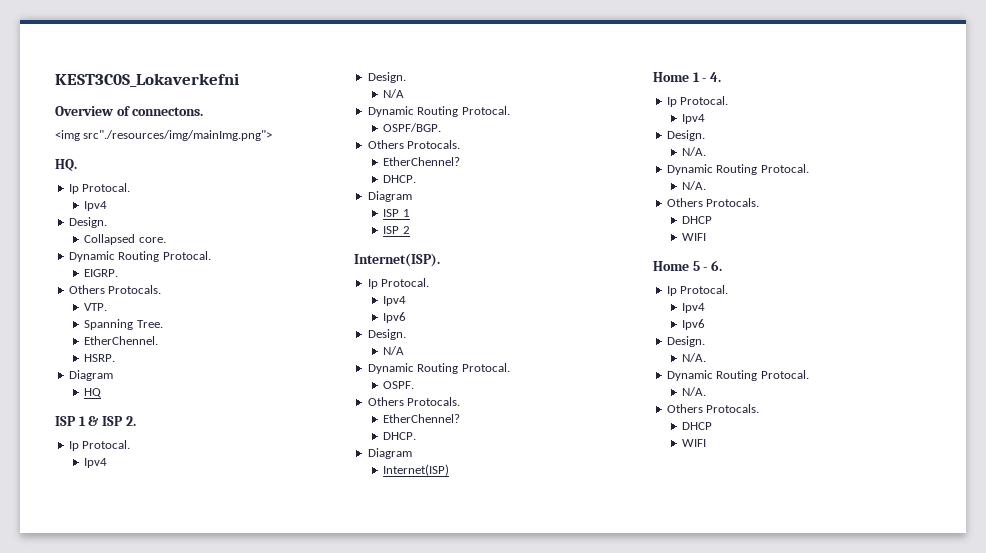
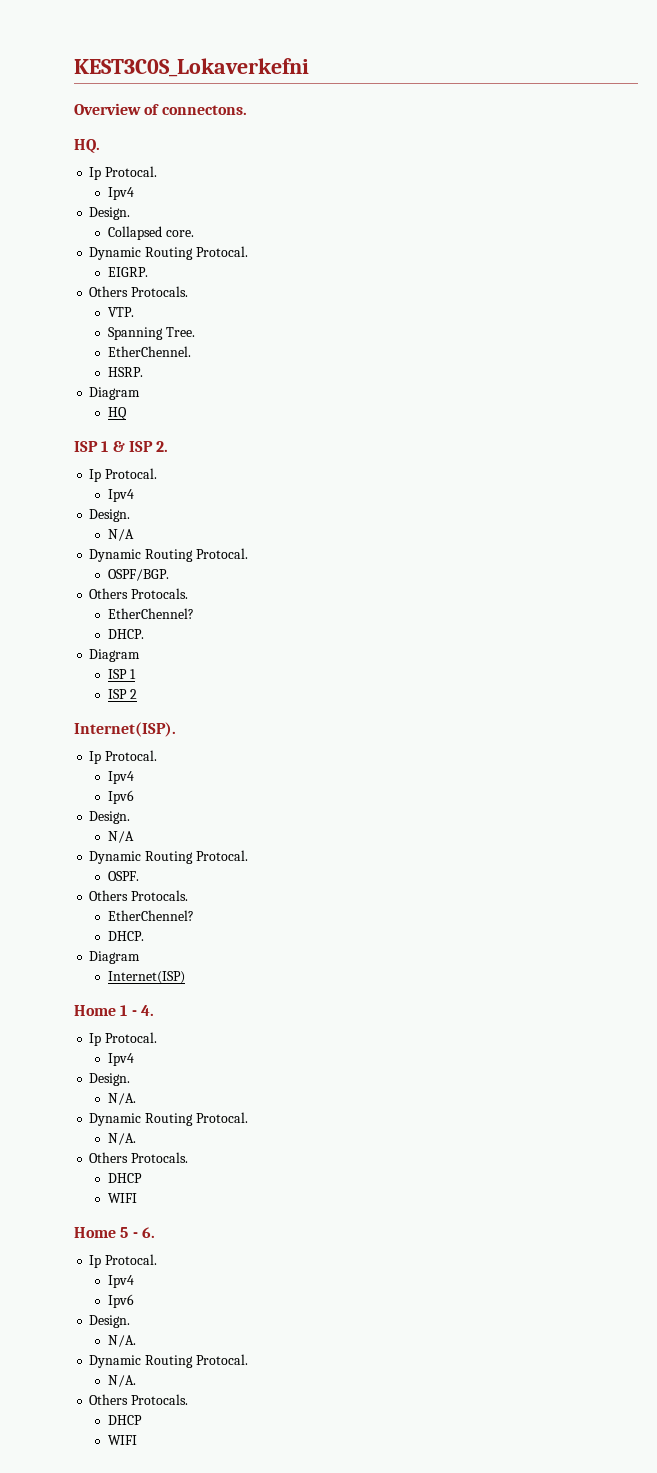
[55,130,273,141] // <img src"./resources/img/mainImg.png"> -> (247, 110) none

